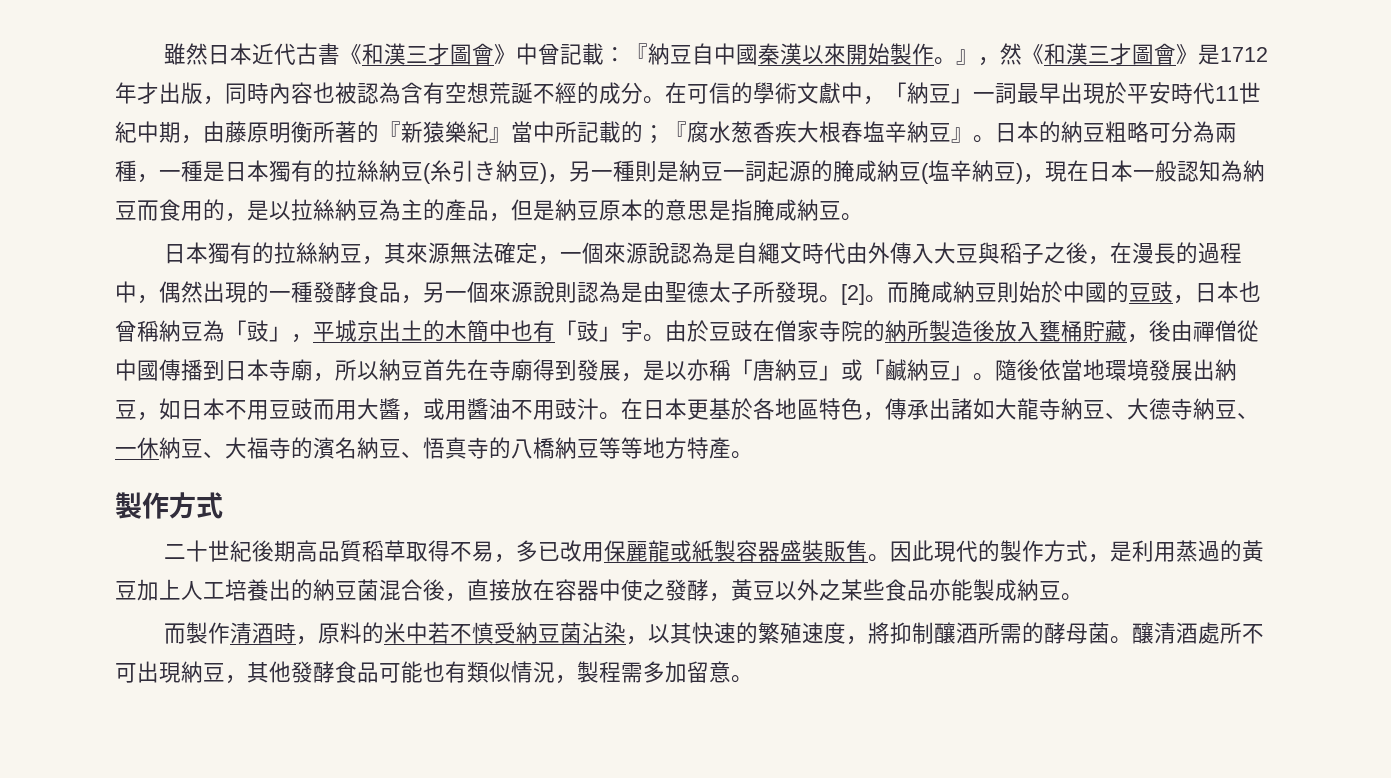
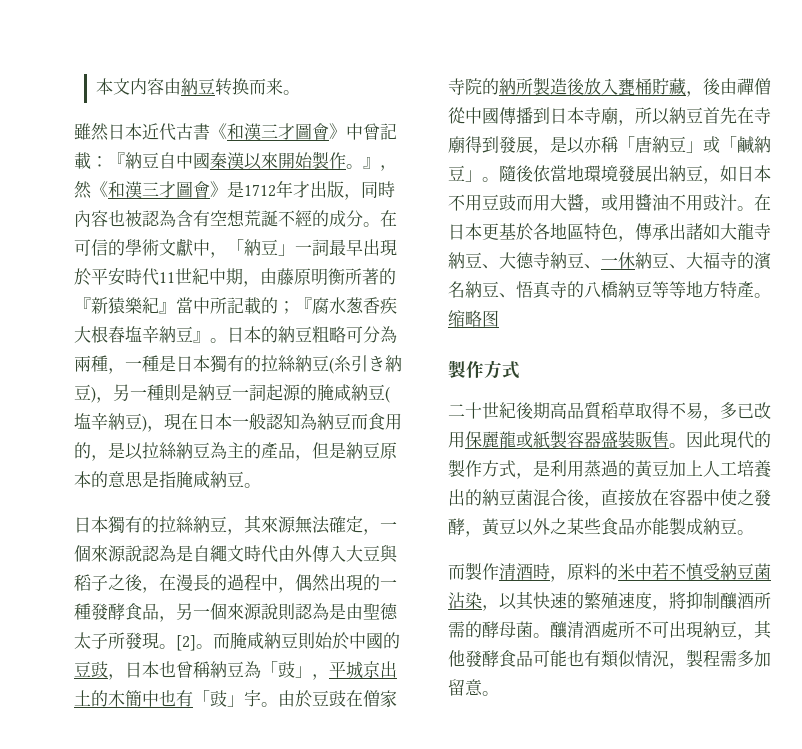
(164, 54) none -> [96,78,301,96] 本文内容由納豆转换而来。 //
(753, 455) none -> [448,310,499,327] 缩略图

